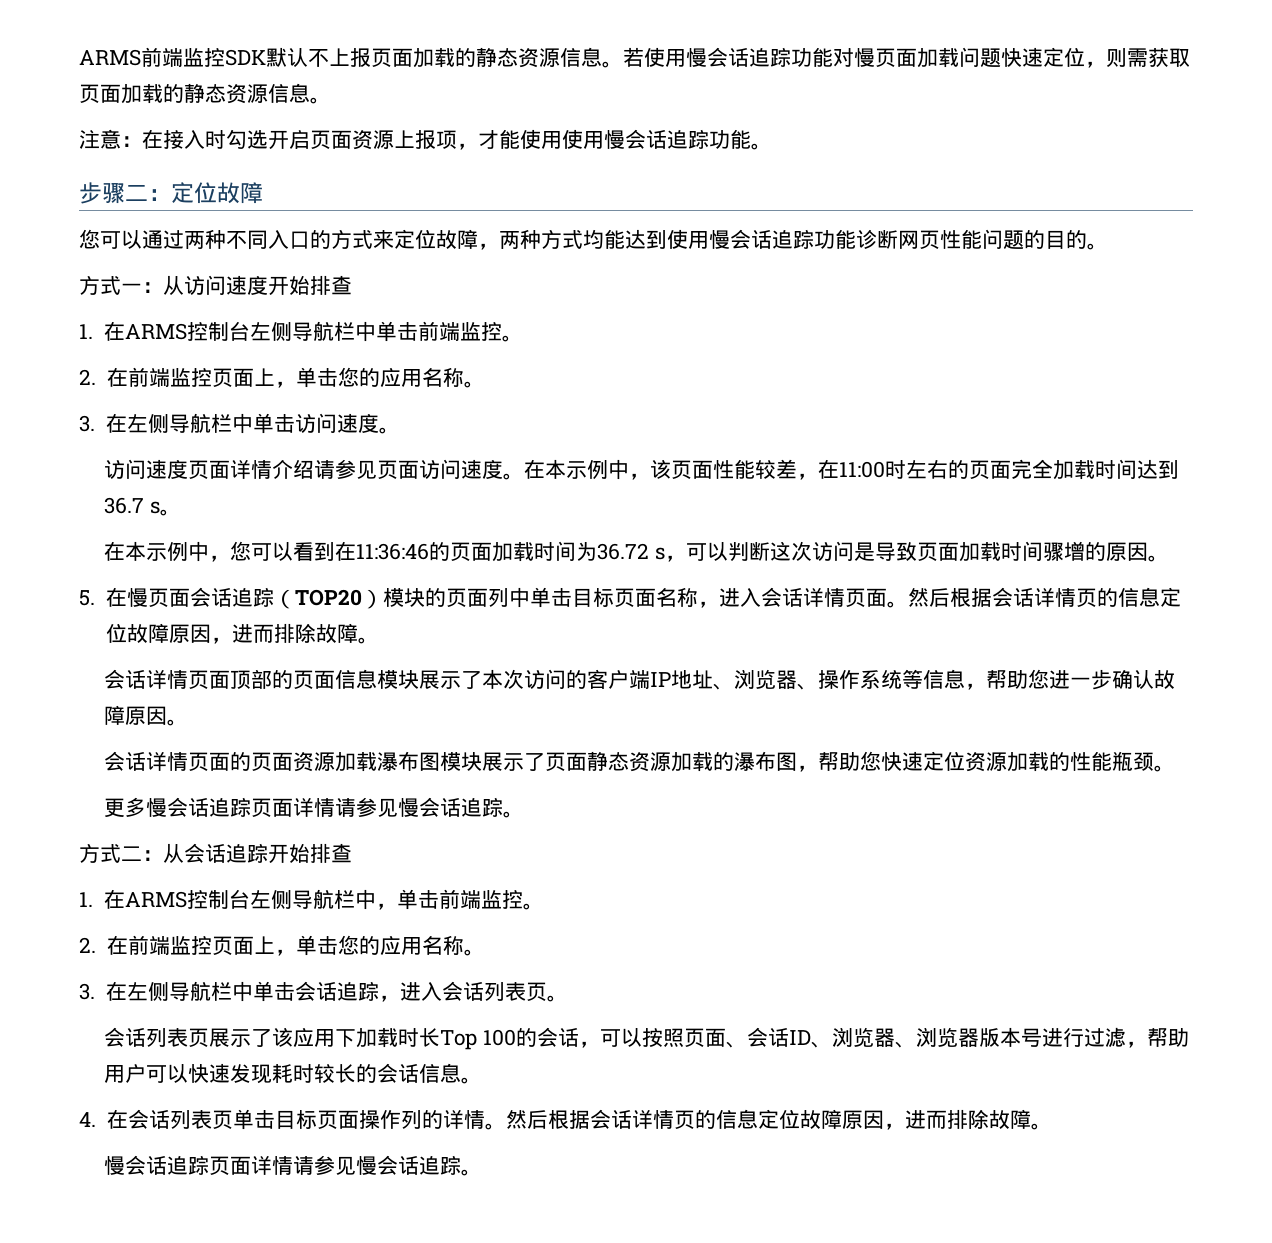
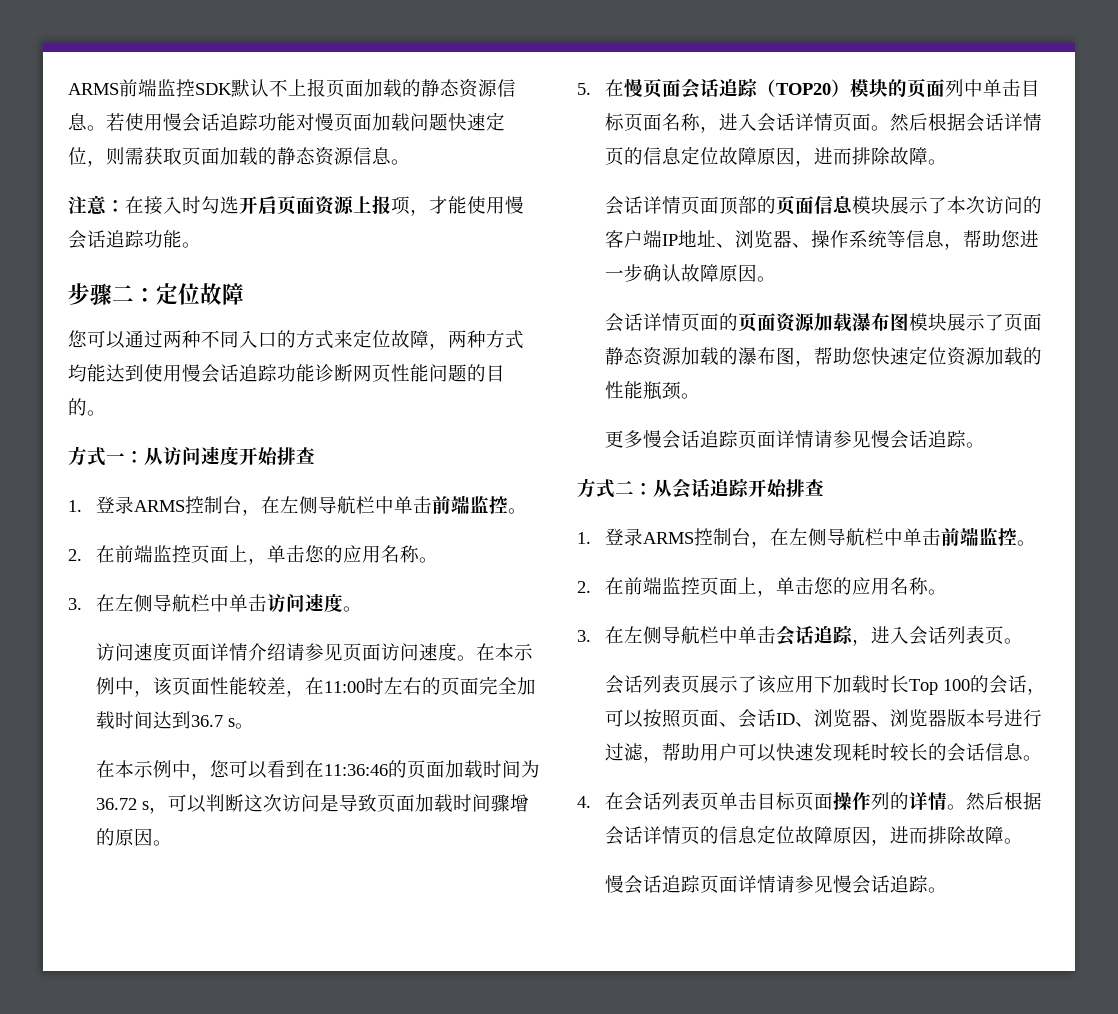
[562,129,604,149] 使用 -> (505, 205) none
[103,321,250,341] 在ARMS控制台 -> [96,496,281,516] 登录ARMS控制台，在
[103,889,397,910] 在ARMS控制台左侧导航栏中， -> [605,528,904,548] 登录ARMS控制台，在左侧导航栏中

